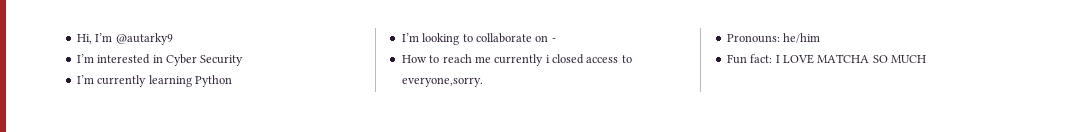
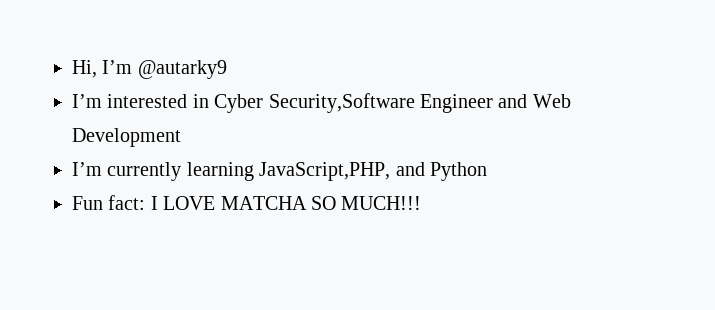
[200,55,244,66] Security -> [268,93,571,113] [72,128,181,147] Security,Software Engineer and Web Development
(192, 81) none -> [259,162,425,181] JavaScript,PHP, and
[401,33,556,45] [401,54,632,66] [401,77,483,87] [726,33,821,43] // I’m looking to collaborate on - // How to reach me currently i closed access to everyone,sorry. // Pronouns: he/him -> (487, 171) none
[891,55,926,63] MUCH -> [341,196,422,210] MUCH!!!

